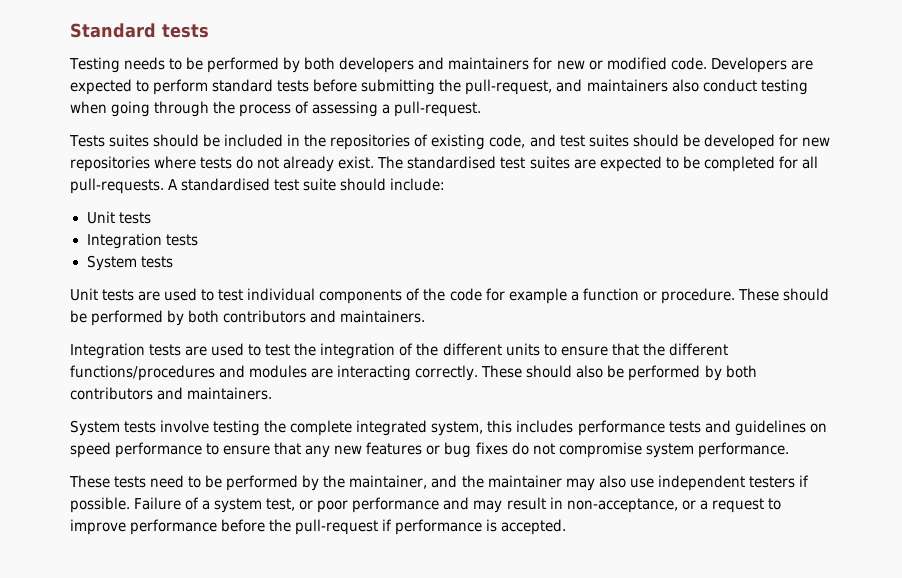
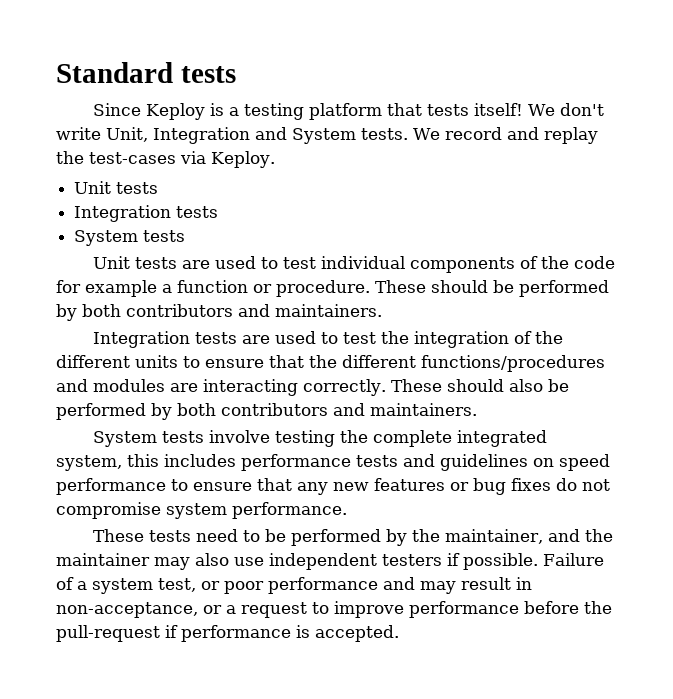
[69,57,813,73] [70,79,808,95] [70,101,482,117] [69,134,830,150] [70,156,818,172] [70,178,446,194] Testing needs to be performed by both developers and maintainers for new or modified code. Developers are expected to perform standard tests before submitting the pull-request, and maintainers also conduct testing when going through the process of assessing a pull-request. // Tests suites should be included in the repositories of existing code, and test suites should be developed for new repositories where tests do not already exist. The standardised test suites are expected to be completed for all pull-requests. A standardised test suite should include: -> [93,103,605,120] [56,127,598,144] [56,151,275,168] Since Keploy is a testing platform that tests itself! We don't write Unit, Integration and System tests. We record and replay the test-cases via Keploy.

